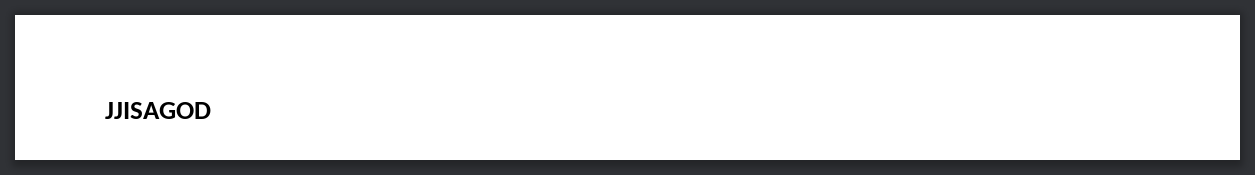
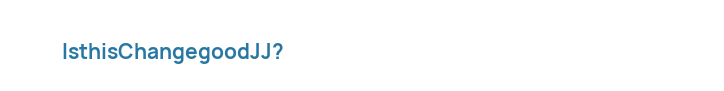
[105,102,211,119] JJISAGOD -> [62,43,284,64] IsthisChangegoodJJ?

